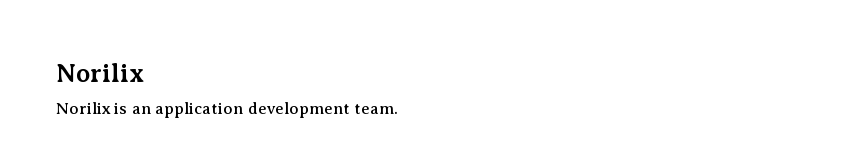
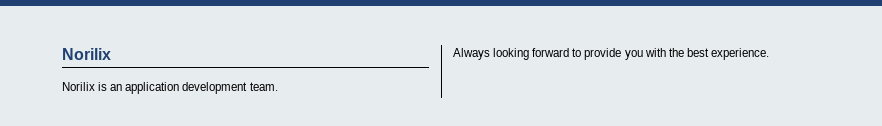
(399, 109) none -> [453,48,769,60] // Always looking forward to provide you with the best experience.

